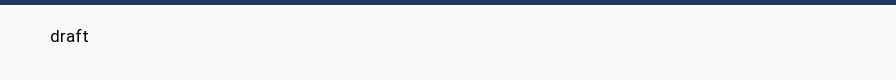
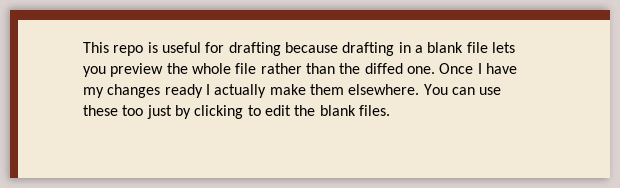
[50,28,89,42] draft -> [83,42,515,56] [83,63,517,77] [83,84,502,98] [83,105,390,119] This repo is useful for drafting because drafting in a blank file lets you preview the whole file rather than the diffed one. Once I have my changes ready I actually make them elsewhere. You can use these too just by clicking to edit the blank files.

